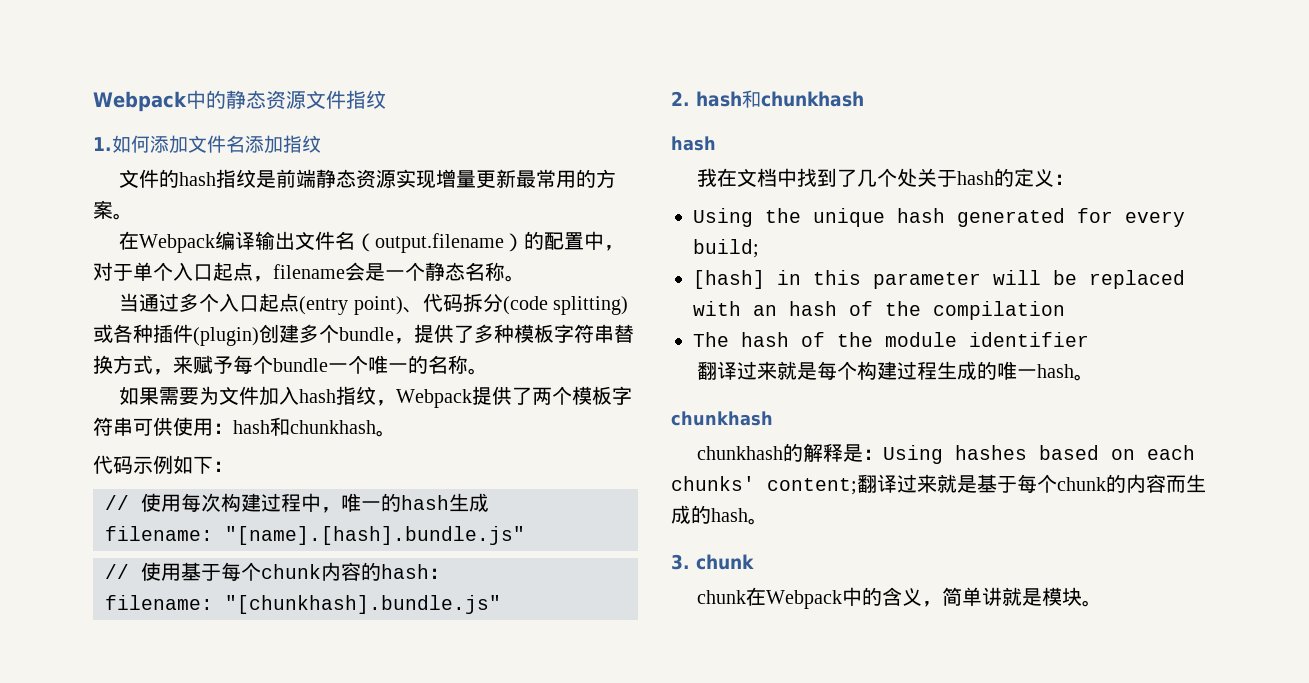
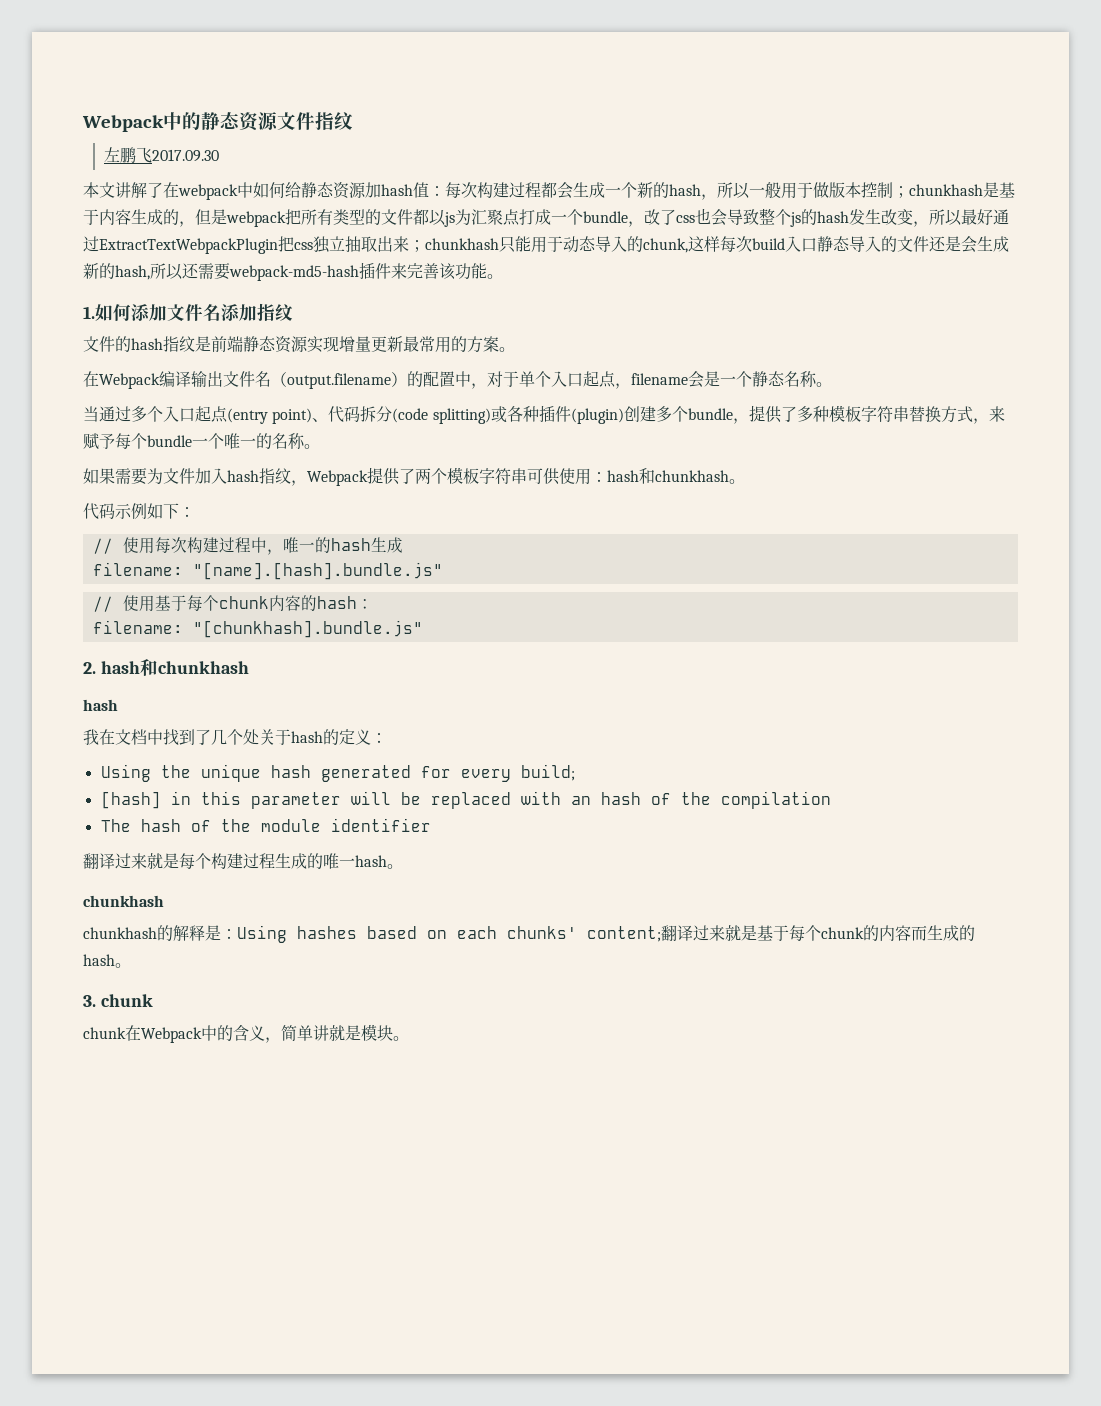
(386, 99) none -> [103,147,219,163] [83,182,1015,200] [83,208,1009,227] [83,236,1009,254] [83,262,503,281] // 左鹏飞2017.09.30 // 本文讲解了在webpack中如何给静态资源加hash值：每次构建过程都会生成一个新的hash，所以一般用于做版本控制；chunkhash是基于内容生成的，但是webpack把所有类型的文件都以js为汇聚点打成一个bundle，改了css也会导致整个js的hash发生改变，所以最好通过ExtractTextWebpackPlugin把css独立抽取出来；chunkhash只能用于动态导入的chunk,这样每次build入口静态导入的文件还是会生成新的hash,所以还需要webpack-md5-hash插件来完善该功能。

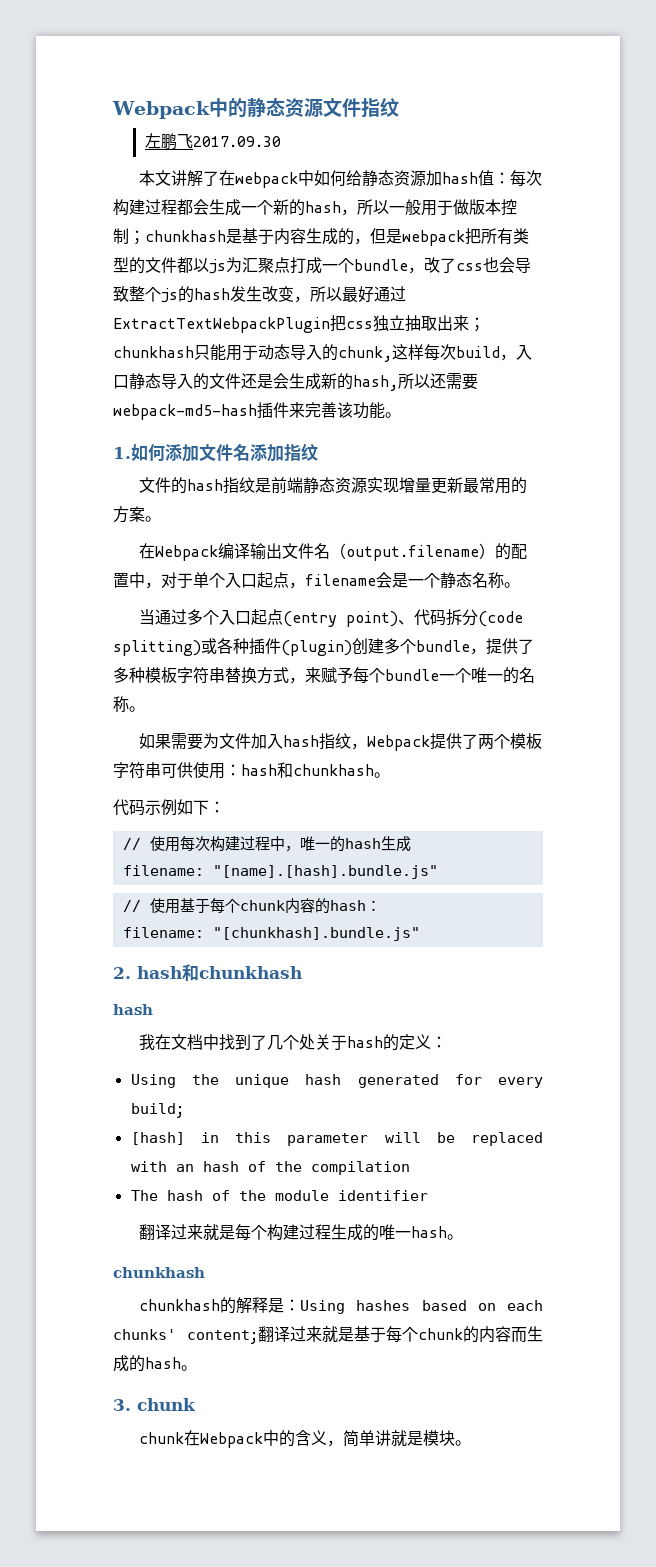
(785, 244) none -> [500,354,516,361] ，

